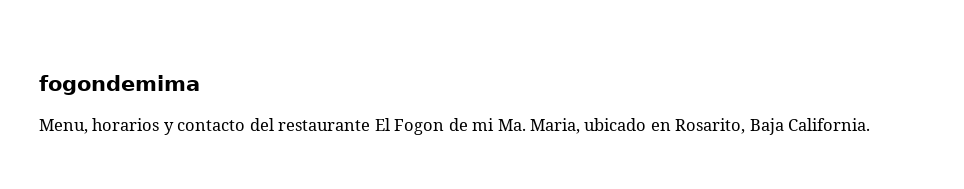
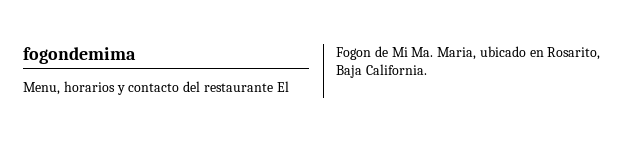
[472,118,495,131] mi -> [391,47,408,57] Mi

